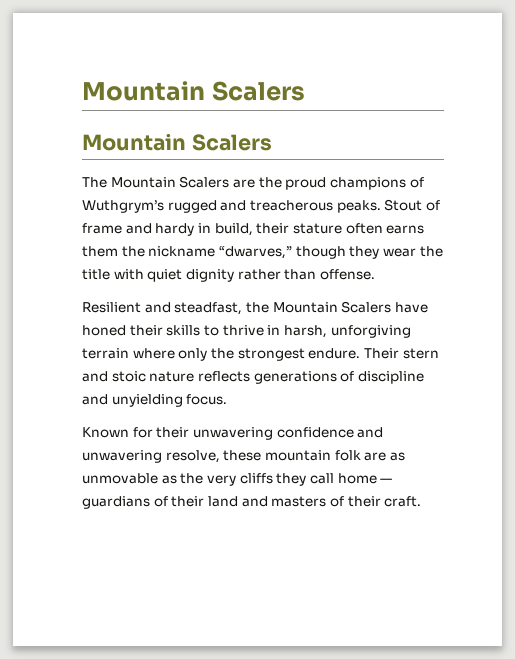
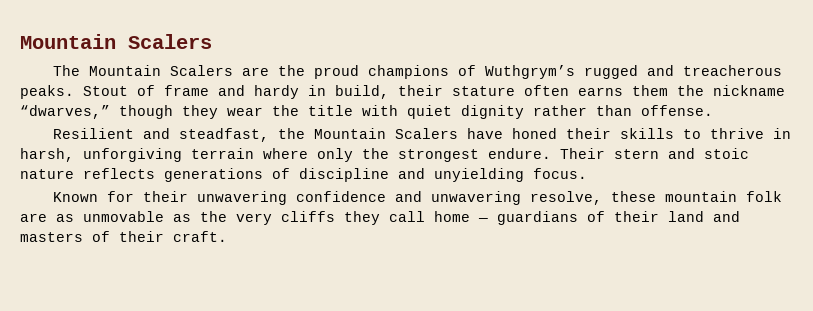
[82,81,305,101] [82,133,272,151] Mountain Scalers // Mountain Scalers -> [20,34,212,49] Mountain Scalers

